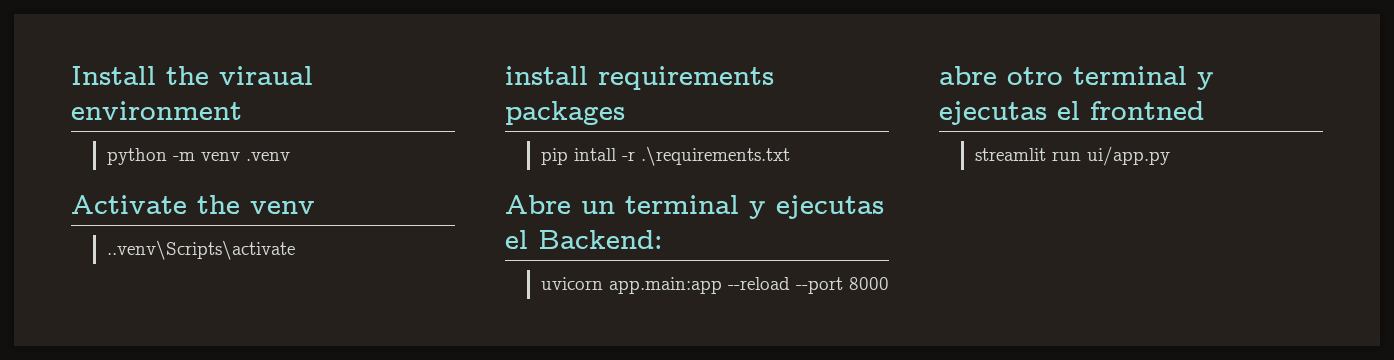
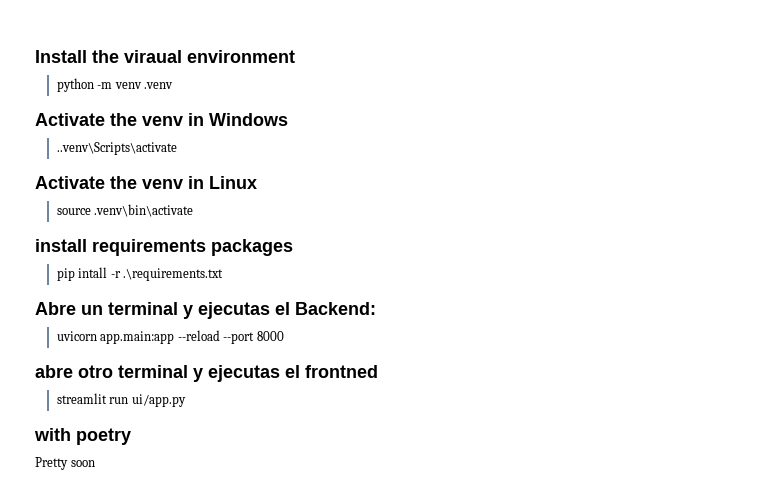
(315, 207) none -> [188,113,288,126] in Windows
(295, 250) none -> [35,176,257,189] [56,204,194,217] // Activate the venv in Linux // source .venv\bin\activate
(1170, 156) none -> [34,428,131,445] [35,457,95,470] // with poetry // Pretty soon

